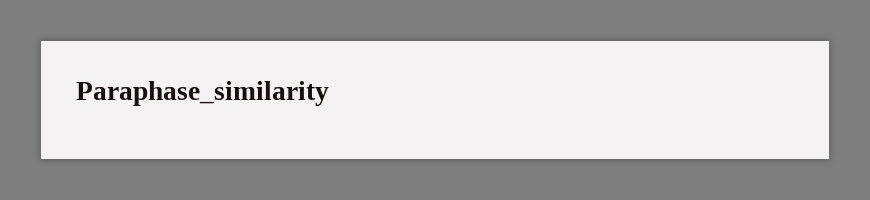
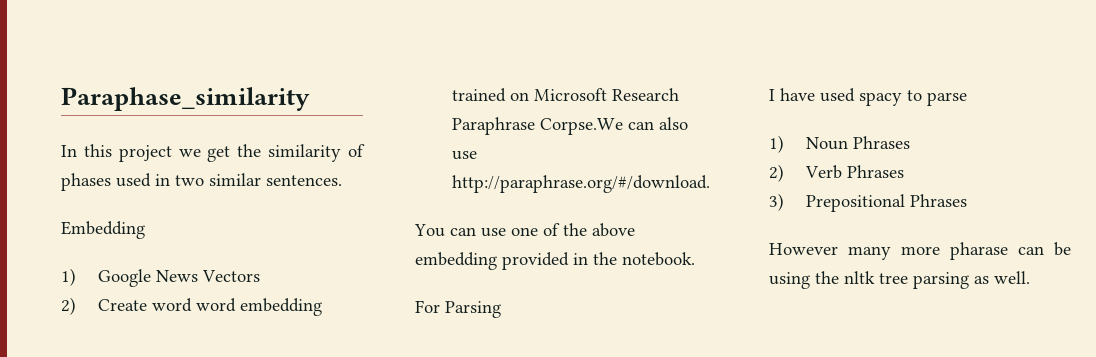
(329, 93) none -> [61,144,365,162] [61,173,342,191] [61,221,145,239] [61,268,260,287] [61,297,322,316] [451,88,679,102] [451,117,688,135] [451,151,477,160] [451,175,710,193] [414,223,635,237] [415,252,695,270] [415,300,501,318] [769,88,967,106] [769,135,910,153] [769,164,904,182] [769,193,967,212] [769,242,1071,260] [769,271,1030,289] // In this project we get the similarity of phases used in two similar sentences. // Embedding // 1) Google News Vectors // 2) Create word word embedding trained on Microsoft Research Paraphrase Corpse.We can also use http://paraphrase.org/#/download. // You can use one of the above embedding provided in the notebook. // For Parsing // I have used spacy to parse // 1) Noun Phrases // 2) Verb Phrases // 3) Prepositional Phrases // However many more pharase can be using the nltk tree parsing as well.

